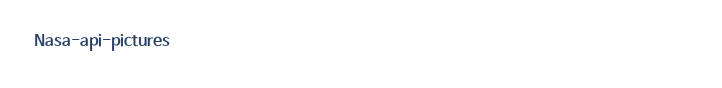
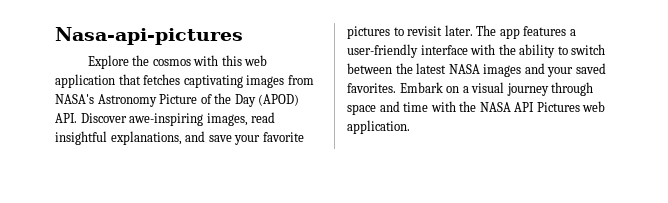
(170, 42) none -> [87,55,268,69] [55,74,314,88] [55,93,300,107] [55,112,276,126] [55,131,304,145] [347,25,576,39] [347,44,606,58] [347,63,606,77] [347,82,594,96] [347,101,606,115] [347,120,410,134] // Explore the cosmos with this web application that fetches captivating images from NASA's Astronomy Picture of the Day (APOD) API. Discover awe-inspiring images, read insightful explanations, and save your favorite pictures to revisit later. The app features a user-friendly interface with the ability to switch between the latest NASA images and your saved favorites. Embark on a visual journey through space and time with the NASA API Pictures web application.

